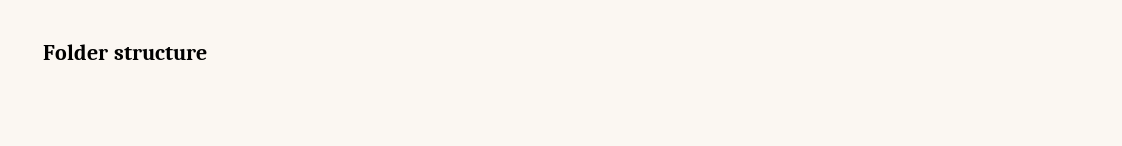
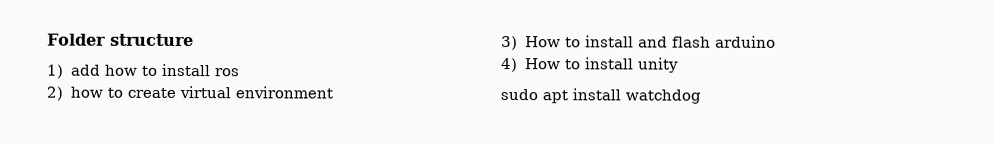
(207, 53) none -> [46,63,240,79] [46,86,333,101] [501,35,776,51] [500,57,679,73] [500,88,701,104] // 1) add how to install ros // 2) how to create virtual environment // 3) How to install and flash arduino // 4) How to install unity // sudo apt install watchdog

